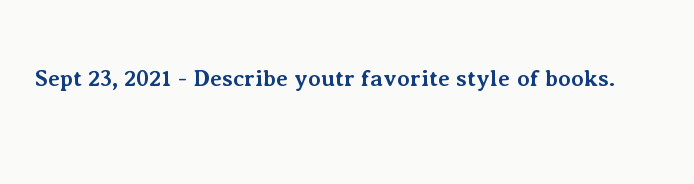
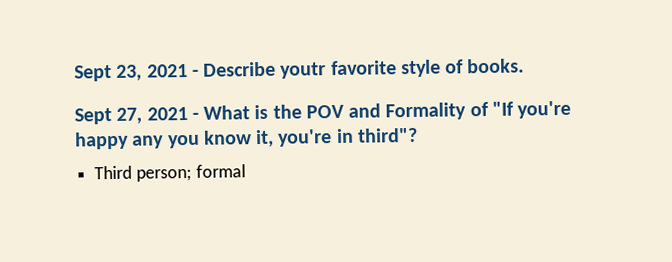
(615, 78) none -> [74,100,572,125] [74,127,418,150] [94,164,246,182] // Sept 27, 2021 - What is the POV and Formality of "If you're happy any you know it, you're in third"? // Third person; formal

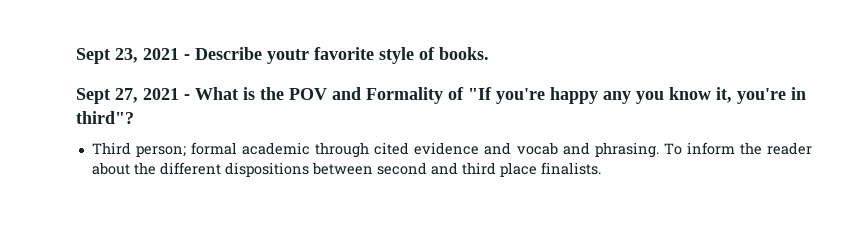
(246, 171) none -> [242,142,813,158] [91,162,601,177] academic through cited evidence and vocab and phrasing. To inform the reader about the different dispositions between second and third place finalists.

